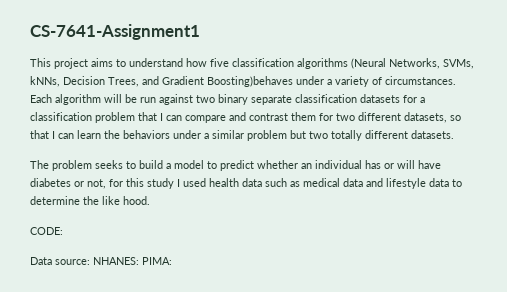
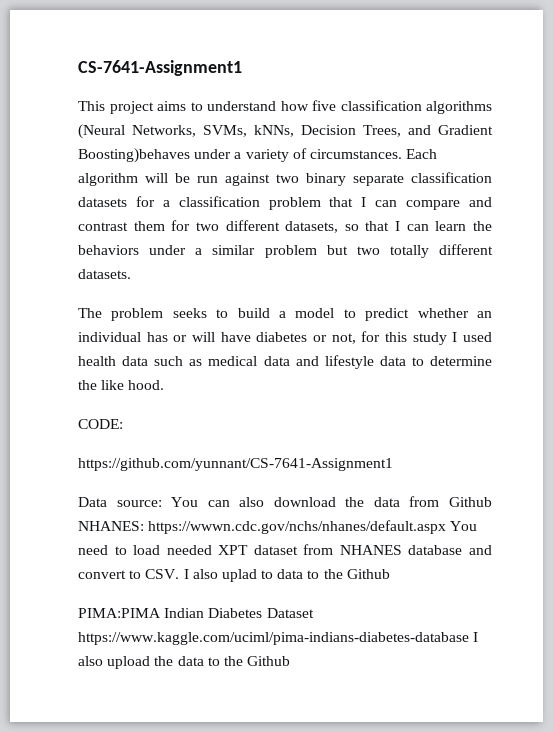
(63, 231) none -> [78,458,393,471] // https://github.com/yunnant/CS-7641-Assignment1
[93,257,172,265] NHANES: PIMA: -> [171,496,492,507] [78,520,478,534] [78,544,492,555] [78,569,390,582] [78,608,314,618] [78,632,479,645] [78,656,291,669] You can also download the data from Github NHANES: https://wwwn.cdc.gov/nchs/nhanes/default.aspx You need to load needed XPT dataset from NHANES database and convert to CSV. I also uplad to data to the Github // PIMA:PIMA Indian Diabetes Dataset https://www.kaggle.com/uciml/pima-indians-diabetes-database I also upload the data to the Github

